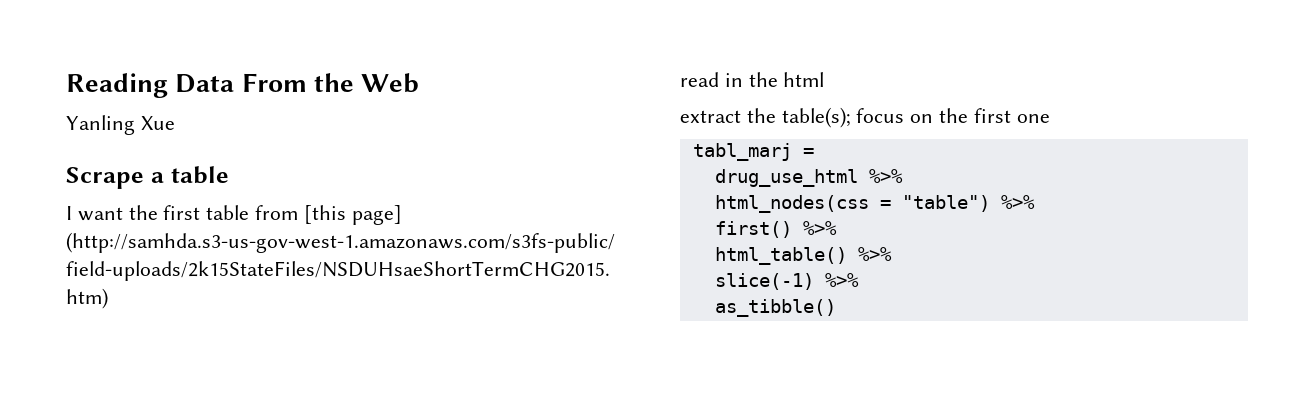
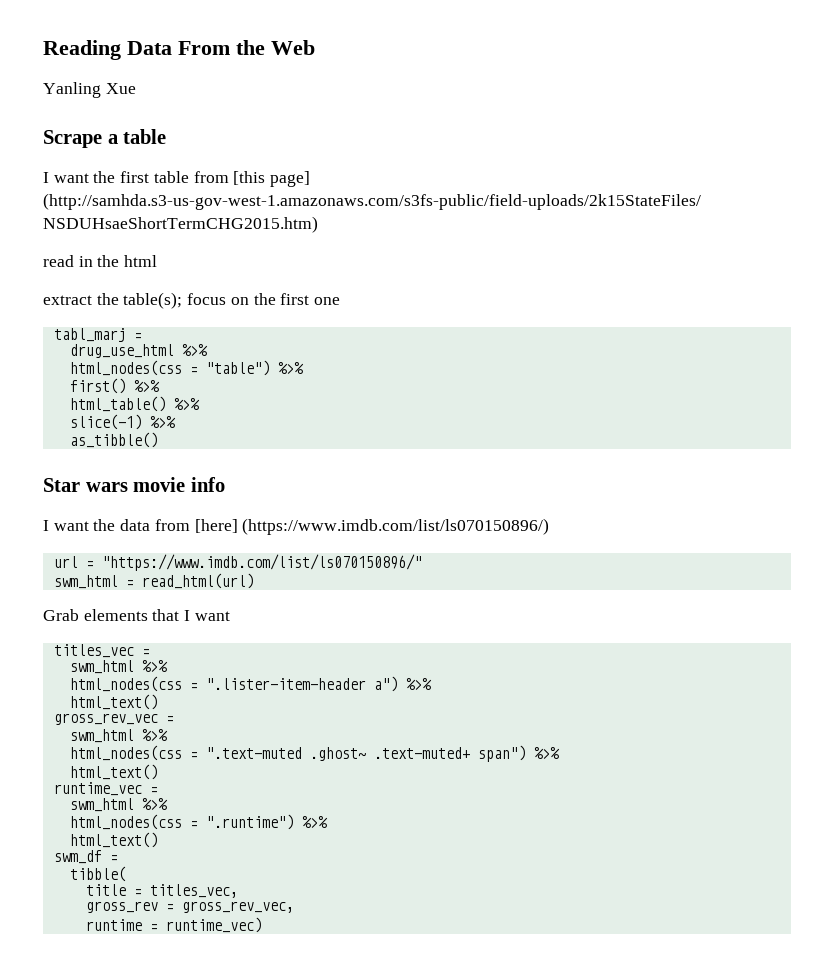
(836, 308) none -> [43,477,225,492] [43,518,550,535] [53,554,422,571] [53,573,254,589] [43,609,230,621] [53,644,150,658] [69,660,168,674] [69,676,432,692] [69,694,158,710] [53,713,174,725] [69,729,168,743] [69,745,560,762] [69,764,158,780] [53,782,158,796] [69,798,168,812] [69,814,328,830] [69,832,158,848] [53,850,118,864] [69,866,126,882] [85,884,238,898] [85,901,294,913] [85,917,262,933] // Star wars movie info // I want the data from [here] (https://www.imdb.com/list/ls070150896/) // url = "https://www.imdb.com/list/ls070150896/" // swm_html = read_html(url) // Grab elements that I want // titles_vec = // swm_html %>% // html_nodes(css = ".lister-item-header a") %>% // html_text() // gross_rev_vec = // swm_html %>% // html_nodes(css = ".text-muted .ghost~ .text-muted+ span") %>% // html_text() // runtime_vec = // swm_html %>% // html_nodes(css = ".runtime") %>% // html_text() // swm_df = // tibble( // title = titles_vec, // gross_rev = gross_rev_vec, // runtime = runtime_vec)

